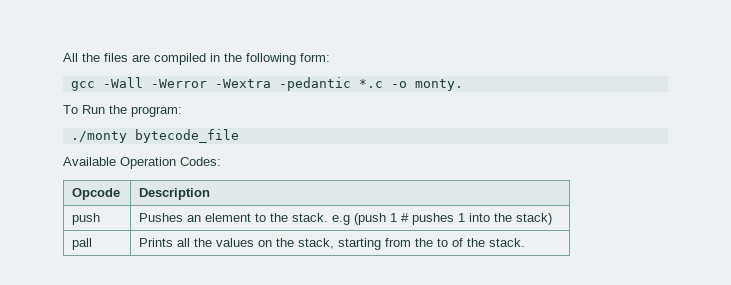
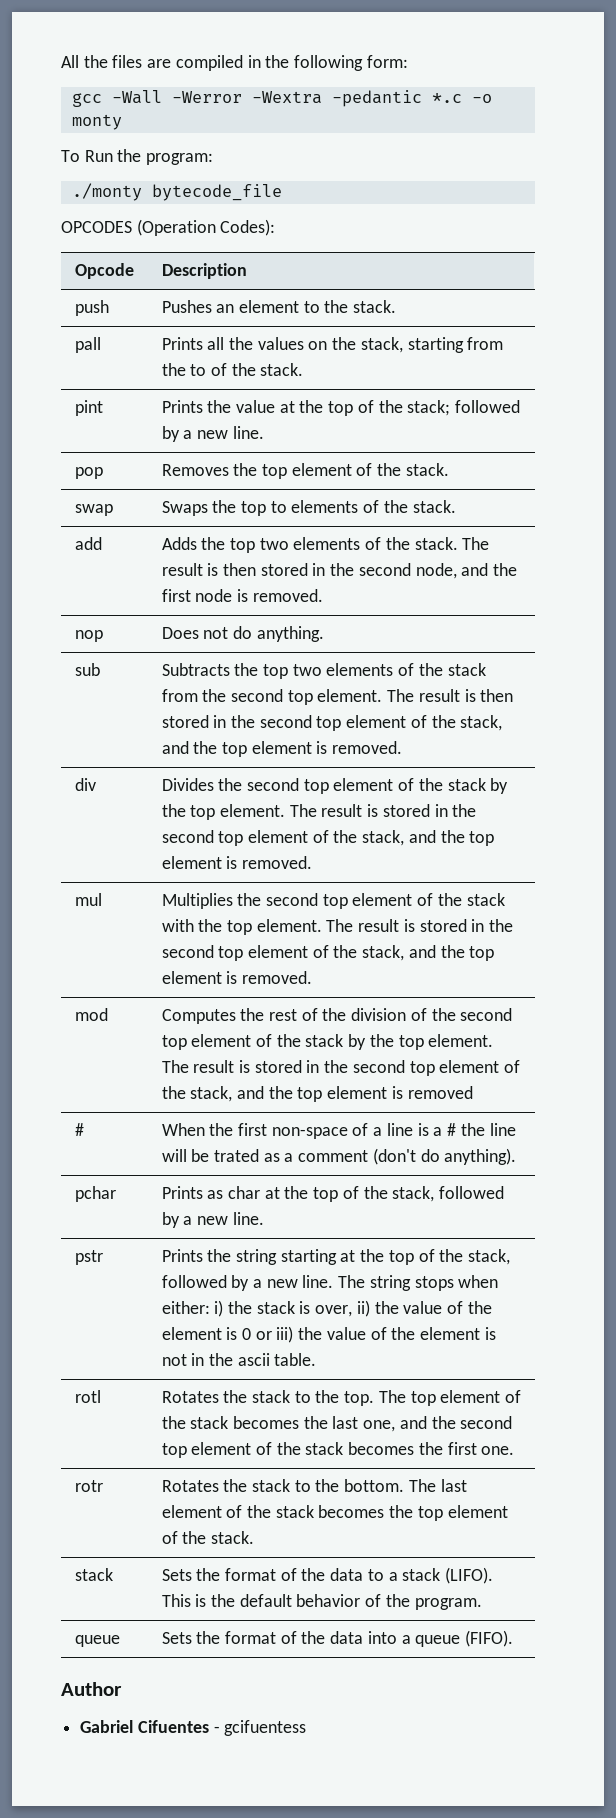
[414,79,463,91] monty. -> [71,114,122,130] monty
[63,157,221,169] Available Operation Codes: -> [61,219,276,236] OPCODES (Operation Codes):
[332,213,553,225] e.g (push 1 # pushes 1 into the stack) -> (397, 306) none
(526, 242) none -> [74,400,103,416] [161,400,521,416] [161,426,264,442] [74,467,103,479] [161,463,449,479] [74,504,113,516] [161,500,456,516] [74,537,102,550] [161,537,490,553] [161,563,518,579] [161,589,323,602] [74,630,103,642] [161,626,324,642] [74,663,100,676] [161,663,486,679] [161,689,514,705] [161,715,503,731] [161,741,403,757] [74,778,96,791] [161,778,509,794] [161,804,477,820] [161,830,495,846] [161,856,313,869] [74,893,102,906] [161,893,505,909] [161,919,514,935] [161,945,495,961] [161,971,313,984] [74,1008,108,1021] [161,1008,513,1024] [161,1034,494,1050] [161,1060,521,1076] [161,1086,473,1102] [74,1123,84,1136] [161,1123,516,1139] [161,1148,517,1165] [74,1186,116,1202] [161,1186,505,1202] [161,1212,264,1228] [74,1250,103,1265] [161,1249,511,1265] [161,1275,499,1291] [161,1300,492,1317] [161,1326,496,1343] [161,1353,317,1366] [74,1390,101,1403] [161,1390,522,1406] [161,1416,513,1432] [161,1442,515,1458] [74,1480,103,1492] [161,1479,467,1492] [161,1505,508,1521] [161,1531,255,1544] [74,1568,113,1581] [161,1567,494,1584] [161,1594,482,1610] [74,1635,120,1647] [161,1630,514,1647] [61,1682,122,1696] [80,1720,307,1736] // pint | Prints the value at the top of the stack; followed by a new line. // pop | Removes the top element of the stack. // swap | Swaps the top to elements of the stack. // add | Adds the top two elements of the stack. The result is then stored in the second node, and the first node is removed. // nop | Does not do anything. // sub | Subtracts the top two elements of the stack from the second top element. The result is then stored in the second top element of the stack, and the top element is removed. // div | Divides the second top element of the stack by the top element. The result is stored in the second top element of the stack, and the top element is removed. // mul | Multiplies the second top element of the stack with the top element. The result is stored in the second top element of the stack, and the top element is removed. // mod | Computes the rest of the division of the second top element of the stack by the top element. The result is stored in the second top element of the stack, and the top element is removed // # | When the first non-space of a line is a # the line will be trated as a comment (don't do anything). // pchar | Prints as char at the top of the stack, followed by a new line. // pstr | Prints the string starting at the top of the stack, followed by a new line. The string stops when either: i) the stack is over, ii) the value of the element is 0 or iii) the value of the element is not in the ascii table. // rotl | Rotates the stack to the top. The top element of the stack becomes the last one, and the second top element of the stack becomes the first one. // rotr | Rotates the stack to the bottom. The last element of the stack becomes the top element of the stack. // stack | Sets the format of the data to a stack (LIFO). This is the default behavior of the program. // queue | Sets the format of the data into a queue (FIFO). // Author // Gabriel Cifuentes - gcifuentess

